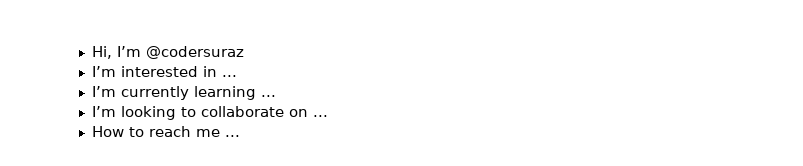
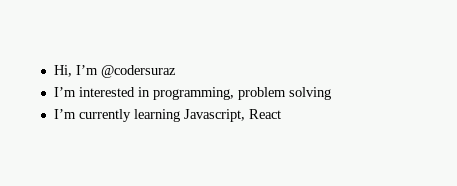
[221,75,237,77] ... -> [152,87,331,100] programming, problem solving
[260,95,276,97] [91,106,328,120] [91,126,240,137] ... // I’m looking to collaborate on ... // How to reach me ... -> [183,109,281,122] Javascript, React

